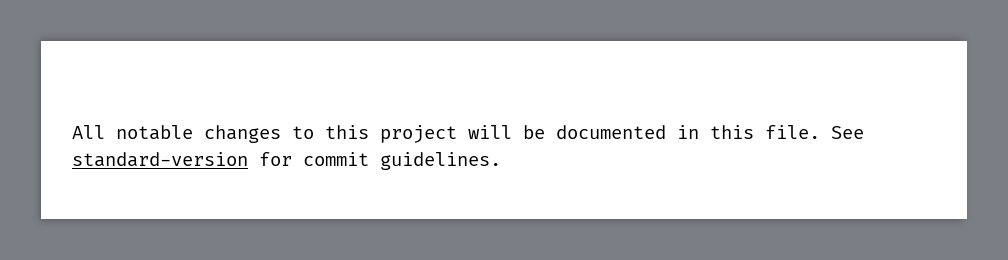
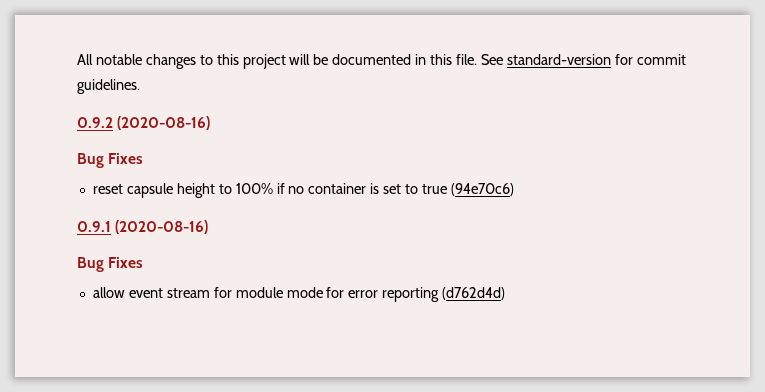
(501, 161) none -> [77,116,211,130] [77,153,144,168] [92,183,514,198] [77,220,209,234] [77,257,144,272] [92,287,506,302] // 0.9.2 (2020-08-16) // Bug Fixes // reset capsule height to 100% if no container is set to true (94e70c6) // 0.9.1 (2020-08-16) // Bug Fixes // allow event stream for module mode for error reporting (d762d4d)

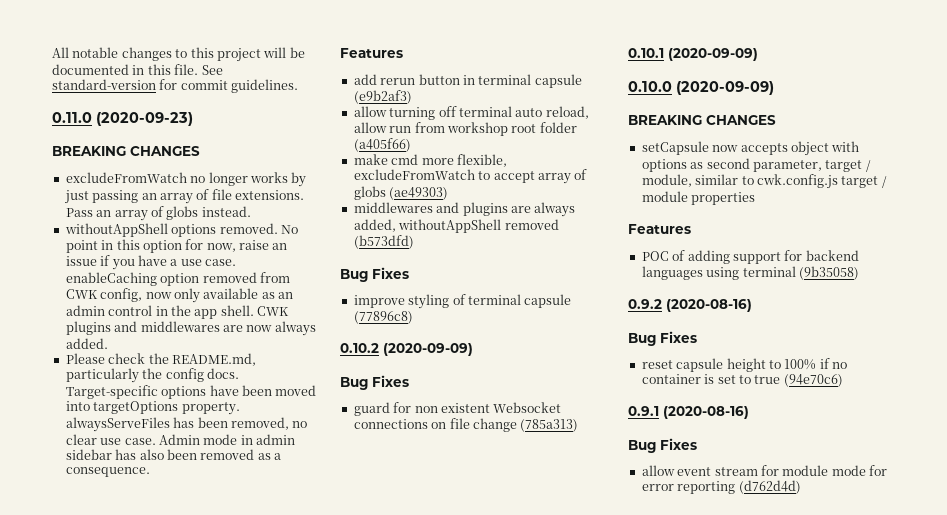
(140, 86) none -> [52,112,193,126] [52,146,200,156] [65,172,307,187] [64,189,304,204] [65,206,251,221] [64,223,298,237] [65,239,288,253] [65,255,236,270] [65,272,290,286] [65,288,293,303] [65,305,289,319] [65,321,316,336] [65,338,108,349] [65,353,256,366] [65,368,239,383] [65,385,317,399] [65,401,240,415] [65,417,308,432] [65,434,295,445] [65,449,281,460] [65,467,150,477] [340,48,403,58] [353,74,582,88] [353,90,412,104] [353,106,589,120] [353,122,577,136] [353,138,411,152] [353,154,507,167] [353,169,588,184] [353,186,449,200] [353,202,576,217] [353,219,559,233] [353,235,414,249] [340,267,409,282] [353,294,572,309] [353,311,413,324] [340,343,473,356] [340,375,409,390] [353,402,562,416] [353,418,579,432] [628,48,758,61] [628,81,774,95] [628,115,776,125] [641,141,860,156] [641,158,871,172] [641,174,887,189] [641,191,756,205] [628,224,691,234] [641,250,859,264] [641,266,859,280] // 0.11.0 (2020-09-23) // BREAKING CHANGES // excludeFromWatch no longer works by just passing an array of file extensions. Pass an array of globs instead. // withoutAppShell options removed. No point in this option for now, raise an issue if you have a use case. enableCaching option removed from CWK config, now only available as an admin control in the app shell. CWK plugins and middlewares are now always added. // Please check the README.md, particularly the config docs. Target-specific options have been moved into targetOptions property. alwaysServeFiles has been removed, no clear use case. Admin mode in admin sidebar has also been removed as a consequence. // Features // add rerun button in terminal capsule (e9b2af3) // allow turning off terminal auto reload, allow run from workshop root folder (a405f66) // make cmd more flexible, excludeFromWatch to accept array of globs (ae49303) // middlewares and plugins are always added, withoutAppShell removed (b573dfd) // Bug Fixes // improve styling of terminal capsule (77896c8) // 0.10.2 (2020-09-09) // Bug Fixes // guard for non existent Websocket connections on file change (785a313) // 0.10.1 (2020-09-09) // 0.10.0 (2020-09-09) // BREAKING CHANGES // setCapsule now accepts object with options as second parameter, target / module, similar to cwk.config.js target / module properties // Features // POC of adding support for backend languages using terminal (9b35058)

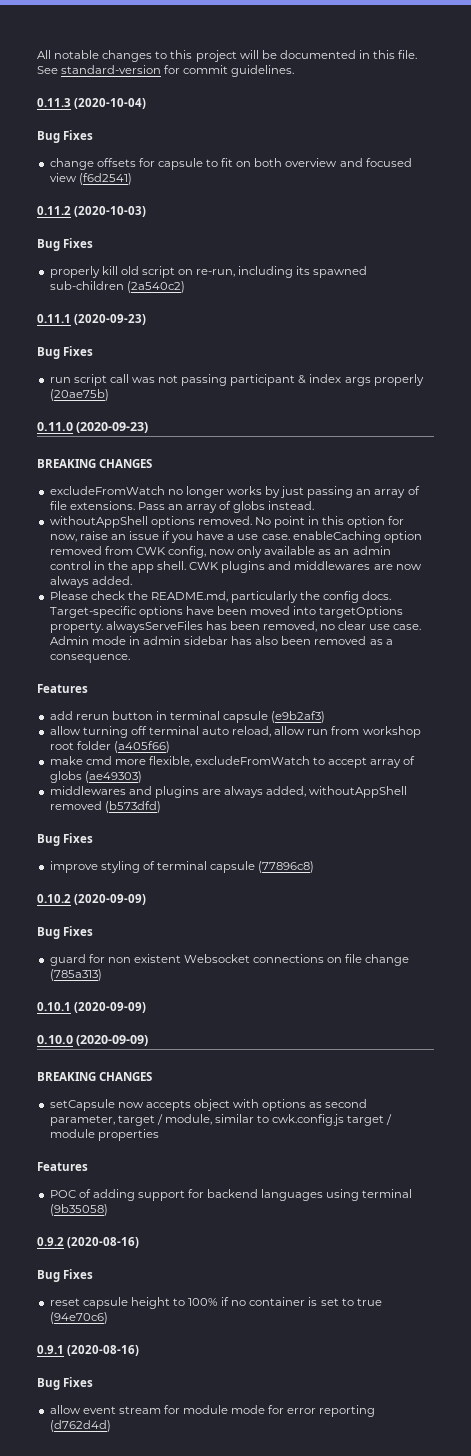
(299, 86) none -> [37,98,147,109] [37,130,94,143] [49,158,412,170] [49,173,132,185] [37,206,147,217] [37,238,94,251] [49,266,368,278] [49,281,185,293] [37,314,147,325] [37,346,94,359] [49,374,424,386] [49,389,109,401] // 0.11.3 (2020-10-04) // Bug Fixes // change offsets for capsule to fit on both overview and focused view (f6d2541) // 0.11.2 (2020-10-03) // Bug Fixes // properly kill old script on re-run, including its spawned sub-children (2a540c2) // 0.11.1 (2020-09-23) // Bug Fixes // run script call was not passing participant & index args properly (20ae75b)

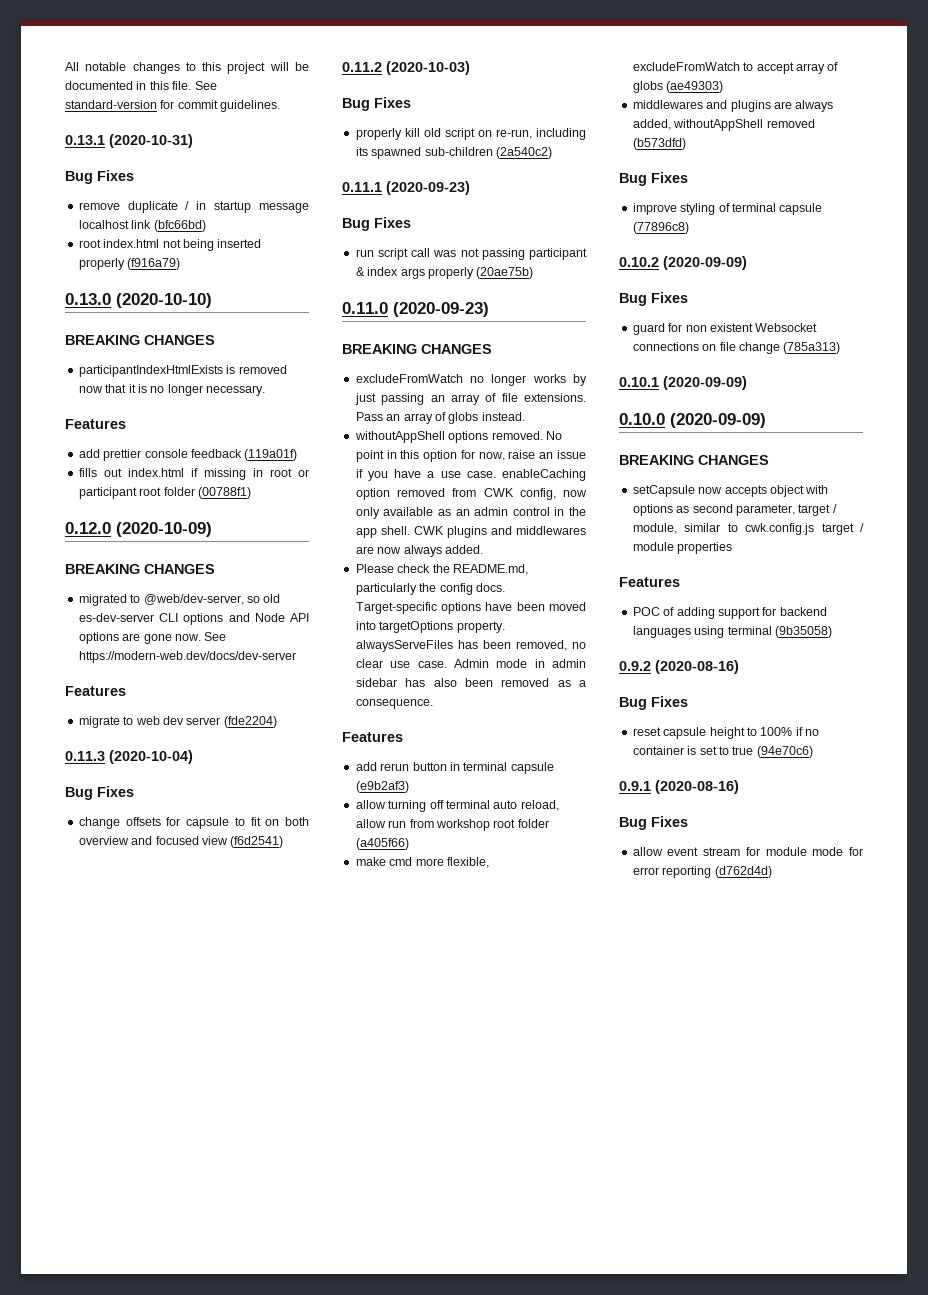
(295, 71) none -> [65,134,193,148] [65,170,134,184] [78,201,309,213] [78,220,206,232] [78,239,262,251] [78,258,181,270] [65,293,212,308] [65,335,215,345] [78,365,287,377] [78,384,265,396] [65,419,126,429] [78,449,298,461] [78,468,309,480] [78,487,251,499] [65,522,212,537] [65,564,215,574] [78,594,281,606] [78,613,309,625] [78,632,227,644] [78,651,296,663] [65,686,126,696] [78,716,277,728] // 0.13.1 (2020-10-31) // Bug Fixes // remove duplicate / in startup message localhost link (bfc66bd) // root index.html not being inserted properly (f916a79) // 0.13.0 (2020-10-10) // BREAKING CHANGES // participantIndexHtmlExists is removed now that it is no longer necessary. // Features // add prettier console feedback (119a01f) // fills out index.html if missing in root or participant root folder (00788f1) // 0.12.0 (2020-10-09) // BREAKING CHANGES // migrated to @web/dev-server, so old es-dev-server CLI options and Node API options are gone now. See https://modern-web.dev/docs/dev-server // Features // migrate to web dev server (fde2204)

